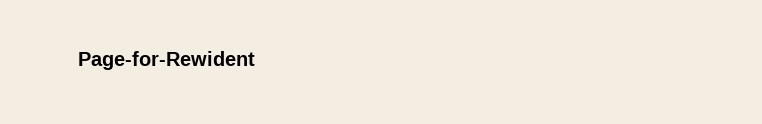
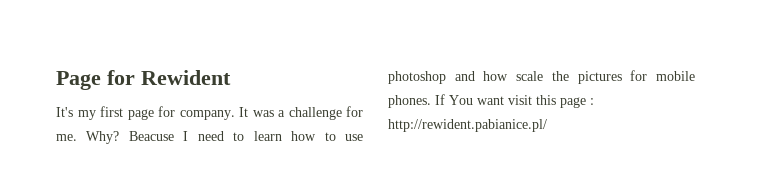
[78,51,255,70] Page-for-Rewident -> [56,70,231,90] [56,106,363,120] [56,131,364,144] [388,70,695,84] [388,94,594,108] [388,119,547,132] Page for Rewident // It's my first page for company. It was a challenge for me. Why? Beacuse I need to learn how to use photoshop and how scale the pictures for mobile phones. If You want visit this page : http://rewident.pabianice.pl/

